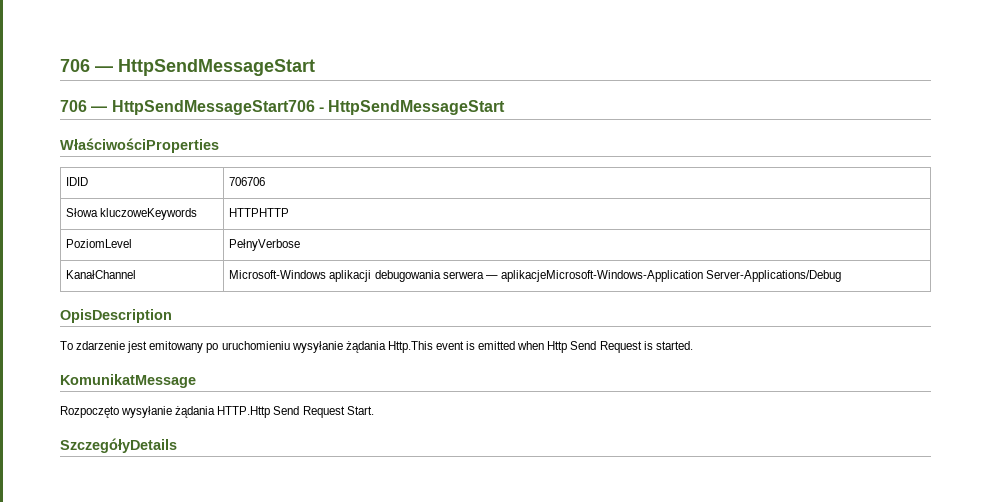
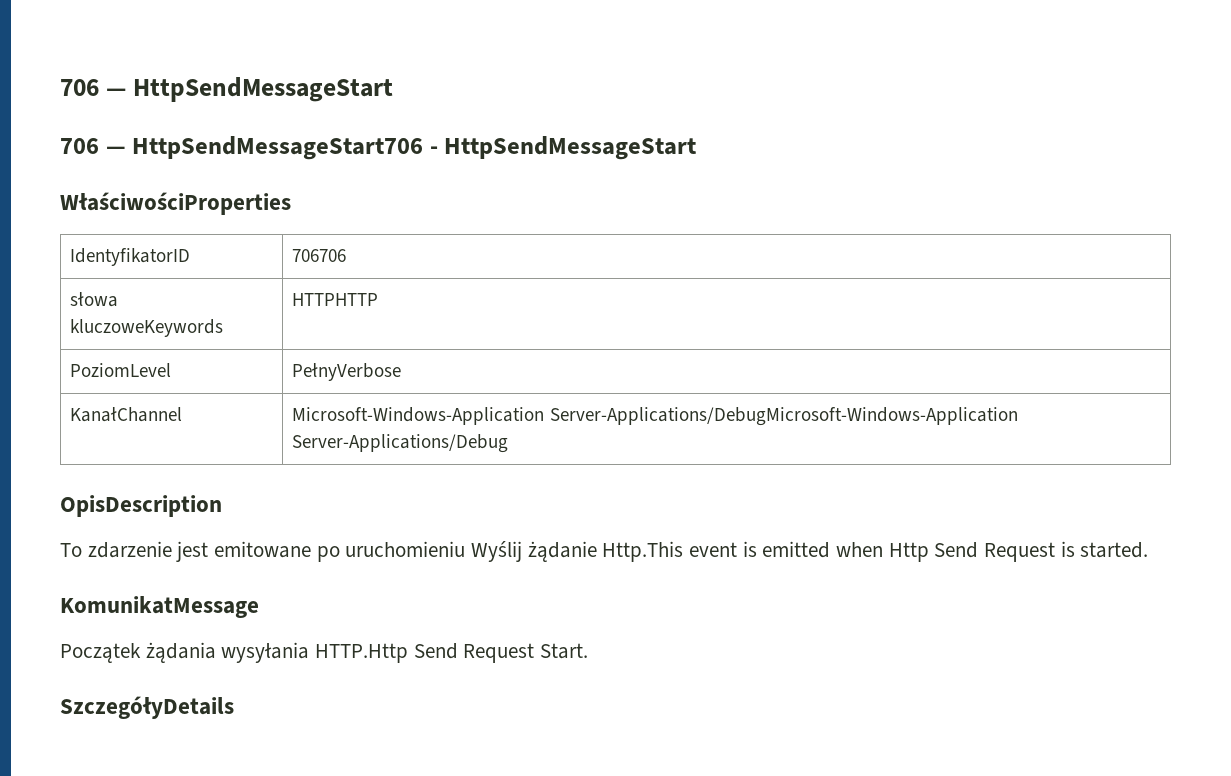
[66,177,89,186] IDID -> [70,248,191,266] IdentyfikatorID
[66,208,99,217] Słowa -> [70,292,119,307] słowa
[229,270,703,282] Microsoft-Windows aplikacji debugowania serwera — aplikacjeMicrosoft-Windows-Application -> [292,407,1018,426] Microsoft-Windows-Application Server-Applications/DebugMicrosoft-Windows-Application
[149,341,204,353] emitowany -> [214,541,312,558] emitowane
[291,341,386,353] wysyłanie żądania -> [471,541,597,562] Wyślij żądanie
[60,406,216,418] Rozpoczęto wysyłanie żądania -> [60,642,310,663] Początek żądania wysyłania

